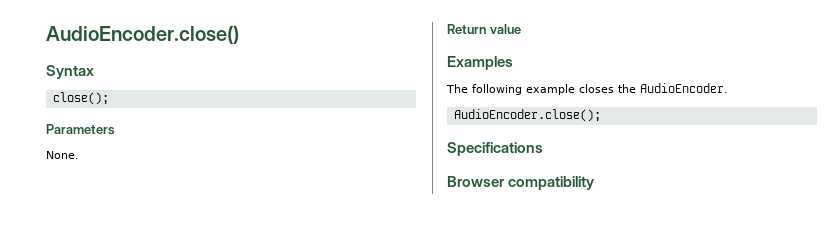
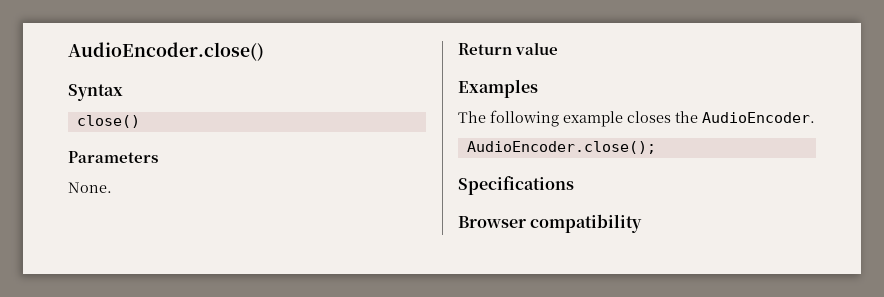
[52,92,109,105] close(); -> [76,115,140,128] close()

